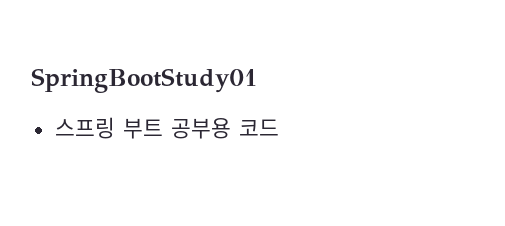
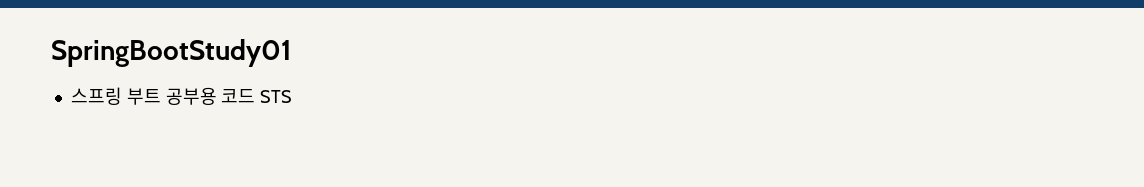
(279, 127) none -> [260,90,293,103] STS

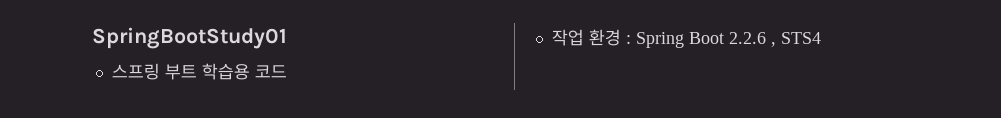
[165,87,217,105] 공부용 -> [201,63,250,80] 학습용
[260,90,293,103] STS -> [551,29,821,48] // 작업 환경 : Spring Boot 2.2.6 , STS4

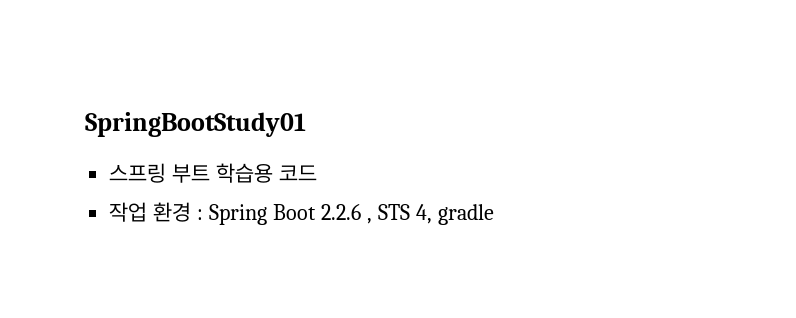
[780,32,821,44] STS4 -> [377,204,494,225] STS 4, gradle

